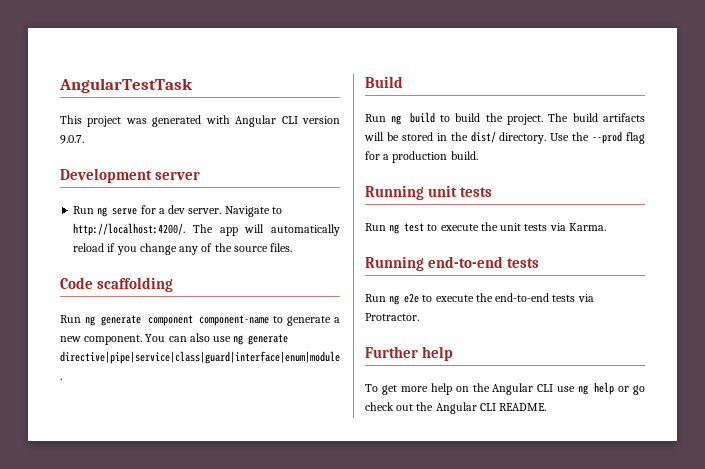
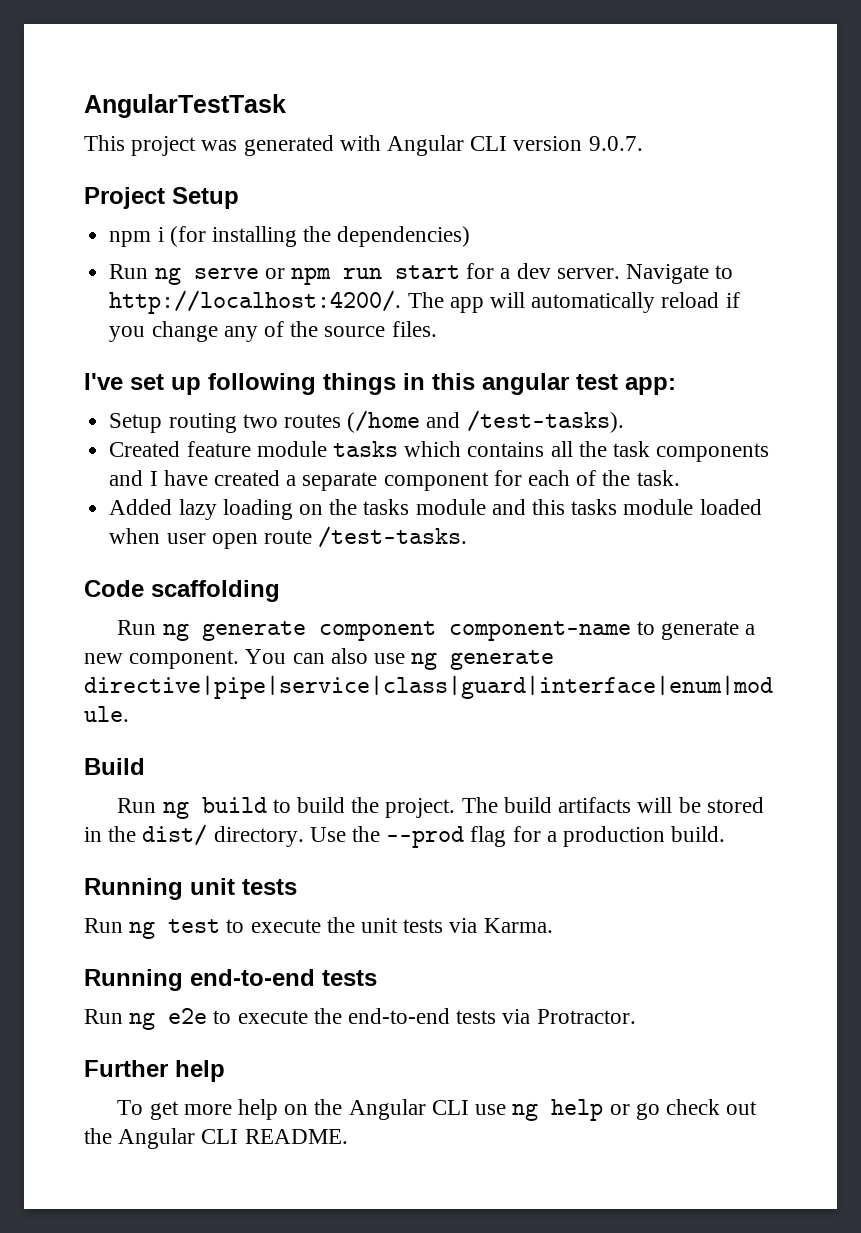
[60,168,201,183] Development server -> [84,187,239,209] [109,226,471,247] Project Setup // npm i (for installing the dependencies)
(138, 211) none -> [264,265,460,285] or npm run start
(293, 247) none -> [84,373,676,395] [109,410,624,433] [109,441,770,462] [109,470,680,491] [109,499,762,520] [109,526,468,549] // I've set up following things in this angular test app: // Setup routing two routes (/home and /test-tasks). // Created feature module tasks which contains all the task components and I have created a separate component for each of the task. // Added lazy loading on the tasks module and this tasks module loaded when user open route /test-tasks.

